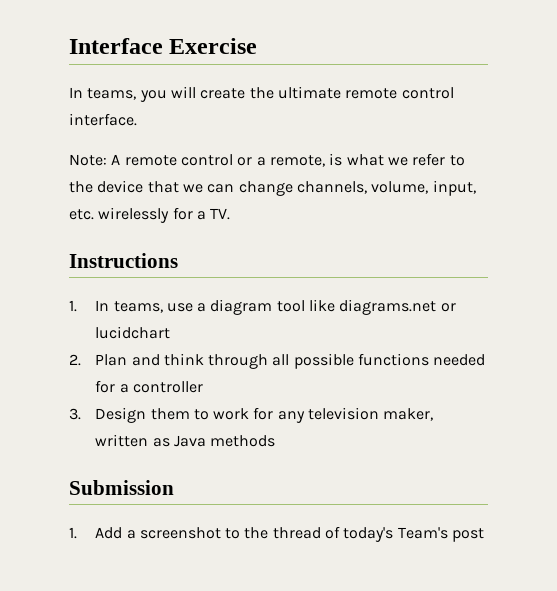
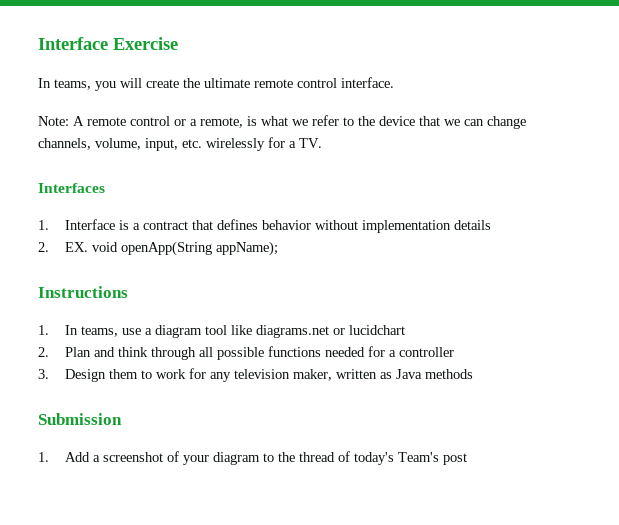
(231, 214) none -> [38,183,105,193] [38,219,492,233] [38,241,279,256] // Interfaces // 1. Interface is a contract that defines behavior without implementation details // 2. EX. void openApp(String appName);
(221, 533) none -> [167,451,261,465] of your diagram

